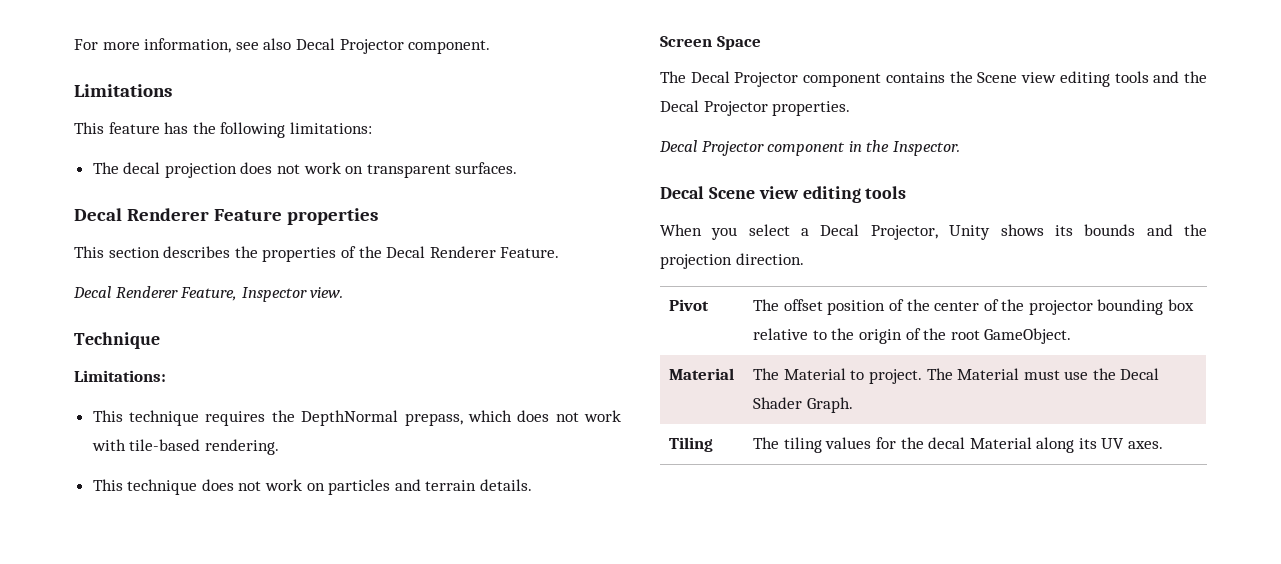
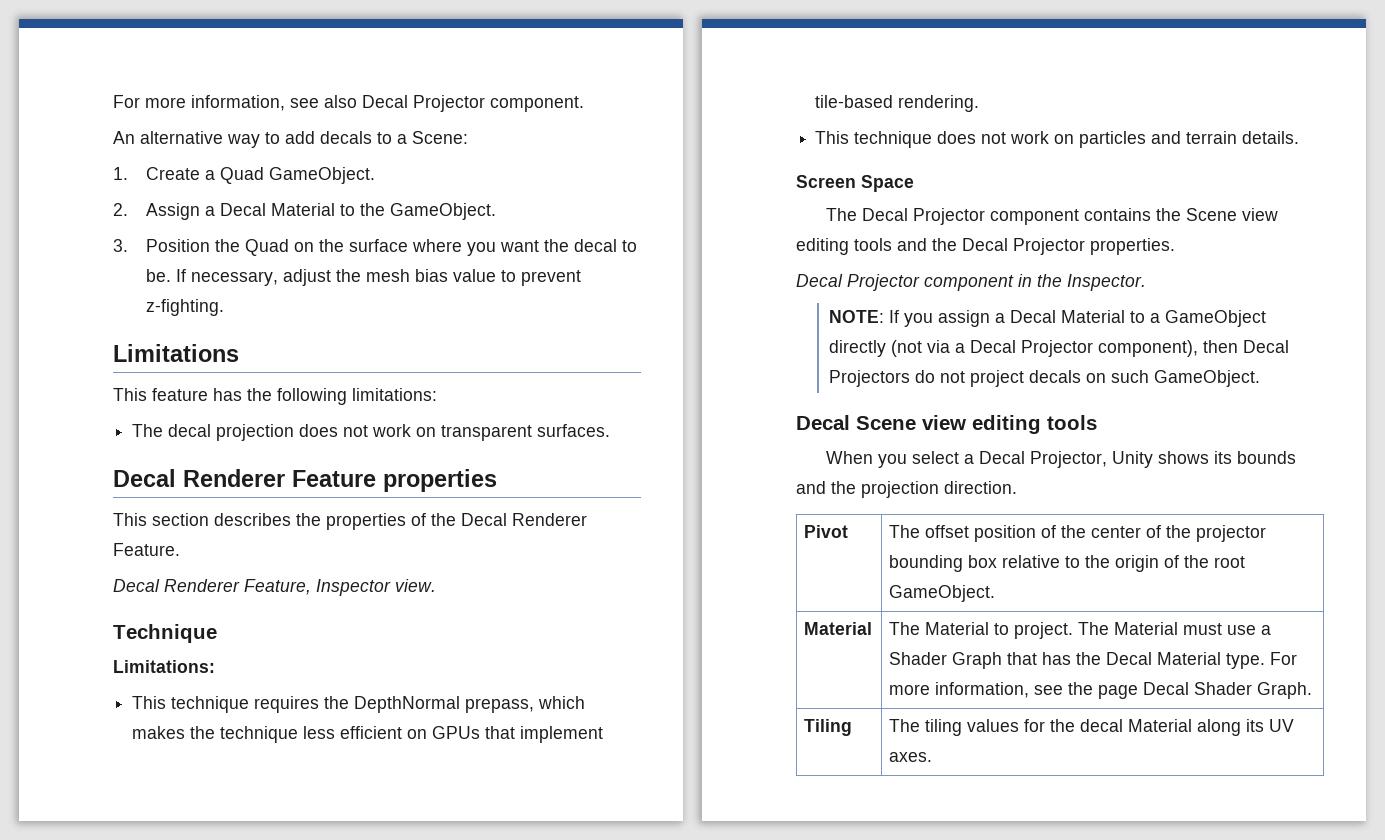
(491, 47) none -> [113,131,468,148] [113,167,375,184] [113,203,496,220] [113,239,637,256] [145,269,581,286] [145,299,224,316] // An alternative way to add decals to a Scene: // 1. Create a Quad GameObject. // 2. Assign a Decal Material to the GameObject. // 3. Position the Quad on the surface where you want the decal to be. If necessary, adjust the mesh bias value to prevent z-fighting.
[517,410,621,422] [91,439,126,451] does not work with -> [132,726,604,743] makes the technique less efficient on GPUs that implement
(960, 148) none -> [828,310,1266,327] [828,340,1289,357] [828,370,1260,387] // NOTE: If you assign a Decal Material to a GameObject directly (not via a Decal Projector component), then Decal Projectors do not project decals on such GameObject.
[1092,368,1116,380] the -> [1261,625,1272,635] [889,652,1298,669] [889,682,1139,699] a Shader Graph that has the Decal Material type. For more information, see the page

